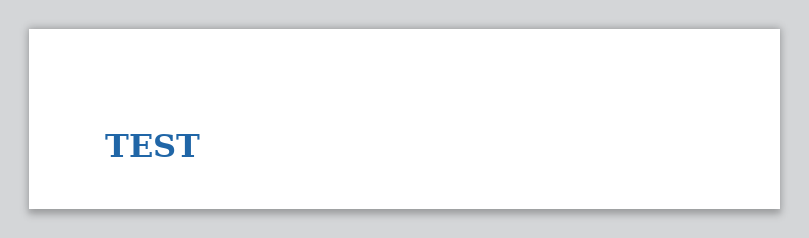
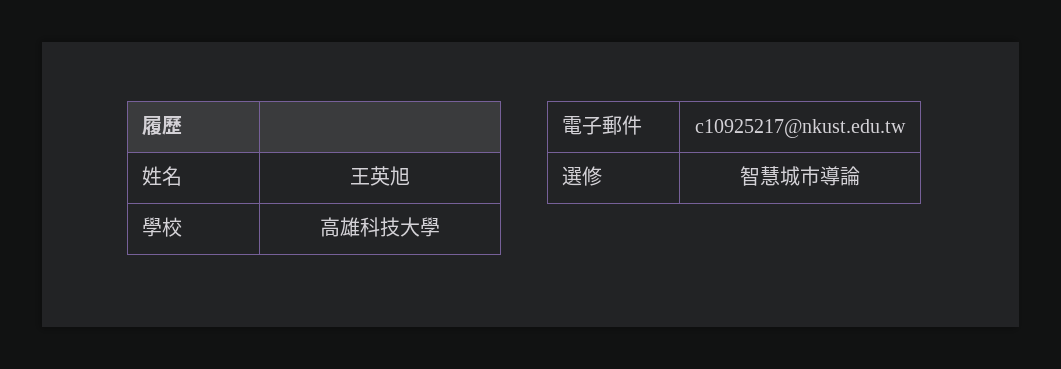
[105,134,200,157] TEST -> [142,116,183,136] [142,166,183,186] [350,166,410,186] [142,217,183,237] [320,217,440,237] [562,115,643,135] [695,119,906,138] [562,166,603,186] [740,166,860,186] 履歷 | // 姓名 | 王英旭 // 學校 | 高雄科技大學 // 電子郵件 | c10925217@nkust.edu.tw // 選修 | 智慧城市導論

